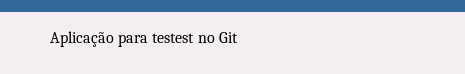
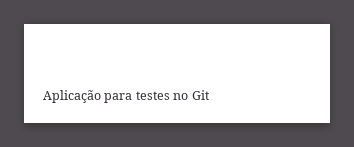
[152,33,195,43] testest -> [135,91,170,100] testes

